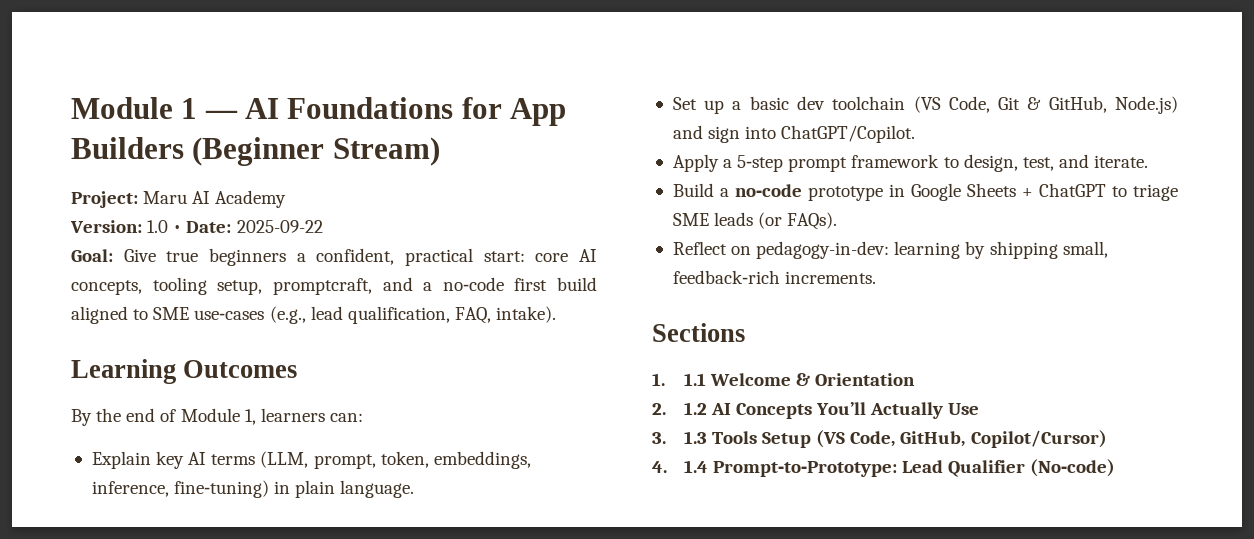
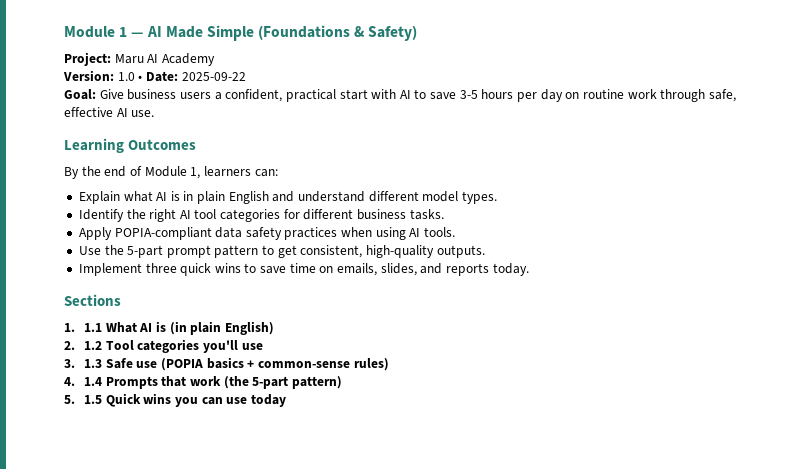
[287,97,567,126] [71,137,440,166] Foundations for App Builders (Beginner Stream) -> [165,25,418,41] Made Simple (Foundations & Safety)
[166,248,286,266] true beginners -> [127,89,211,100] business users
[483,249,597,262] [71,277,597,295] [71,306,557,324] start: core AI concepts, tooling setup, promptcraft, and a no‑code first build aligned to SME use‑cases (e.g., lead qualification, FAQ, intake). -> [339,89,736,102] [64,107,155,117] start with AI to save 3-5 hours per day on routine work through safe, effective AI use.
[156,451,531,469] [91,480,415,498] [672,96,1179,114] [672,125,916,143] [672,154,1149,172] [672,183,1178,201] [672,212,838,230] [672,241,1108,259] [672,270,877,284] [652,323,745,342] [652,373,916,386] [652,402,980,419] [652,430,1107,448] [652,459,1116,477] key AI terms (LLM, prompt, token, embeddings, inference, fine‑tuning) in plain language. // Set up a basic dev toolchain (VS Code, Git & GitHub, Node.js) and sign into ChatGPT/Copilot. // Apply a 5‑step prompt framework to design, test, and iterate. // Build a no‑code prototype in Google Sheets + ChatGPT to triage SME leads (or FAQs). // Reflect on pedagogy-in-dev: learning by shipping small, feedback‑rich increments. // Sections // 1. 1.1 Welcome & Orientation // 2. 1.2 AI Concepts You’ll Actually Use // 3. 1.3 Tools Setup (VS Code, GitHub, Copilot/Cursor) // 4. 1.4 Prompt‑to‑Prototype: Lead Qualifier (No‑code) -> [123,191,497,204] [78,209,444,222] [78,227,456,240] [78,245,485,258] [78,263,529,276] [64,294,121,306] [64,321,274,335] [64,339,263,353] [64,357,389,371] [64,376,342,389] [64,393,286,407] what AI is in plain English and understand different model types. // Identify the right AI tool categories for different business tasks. // Apply POPIA-compliant data safety practices when using AI tools. // Use the 5-part prompt pattern to get consistent, high-quality outputs. // Implement three quick wins to save time on emails, slides, and reports today. // Sections // 1. 1.1 What AI is (in plain English) // 2. 1.2 Tool categories you'll use // 3. 1.3 Safe use (POPIA basics + common-sense rules) // 4. 1.4 Prompts that work (the 5-part pattern) // 5. 1.5 Quick wins you can use today

